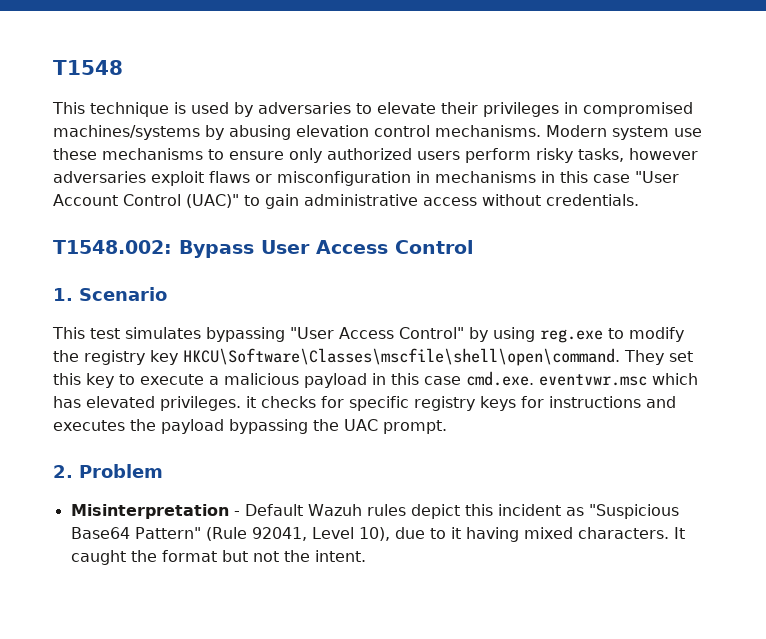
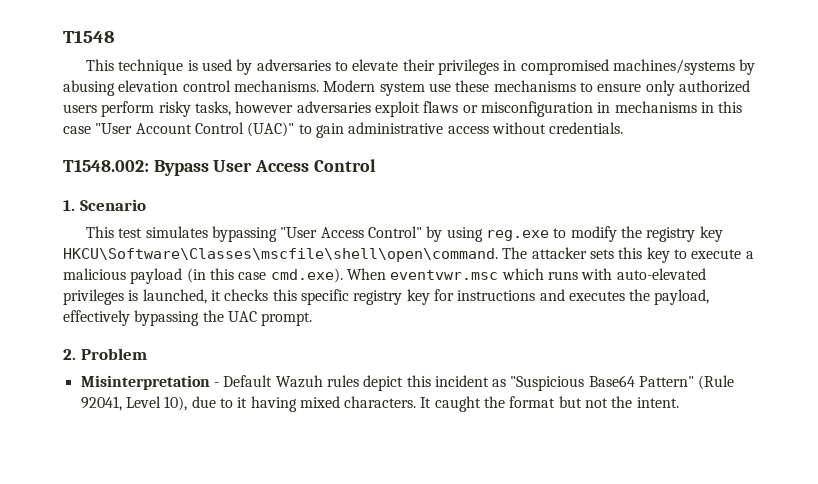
[624,350,693,365] They set -> [502,247,614,259] The attacker sets
[372,371,698,386] [53,396,241,411] in this case cmd.exe. eventvwr.msc which has elevated privileges. -> [186,268,706,283] [63,289,207,305] (in this case cmd.exe). When eventvwr.msc which runs with auto-elevated privileges is launched,
[321,396,344,408] for -> [272,289,297,301] this
[480,396,516,411] keys -> [406,289,430,305] key
[161,419,224,434] payload -> [654,289,710,305] [63,310,130,326] payload, effectively

